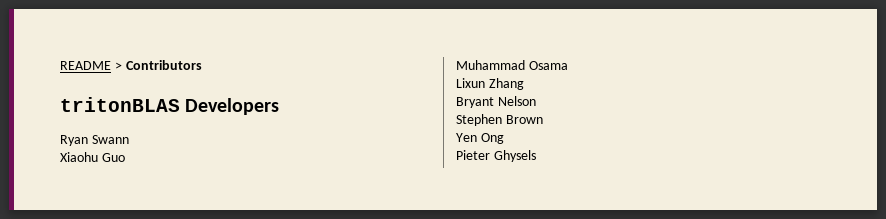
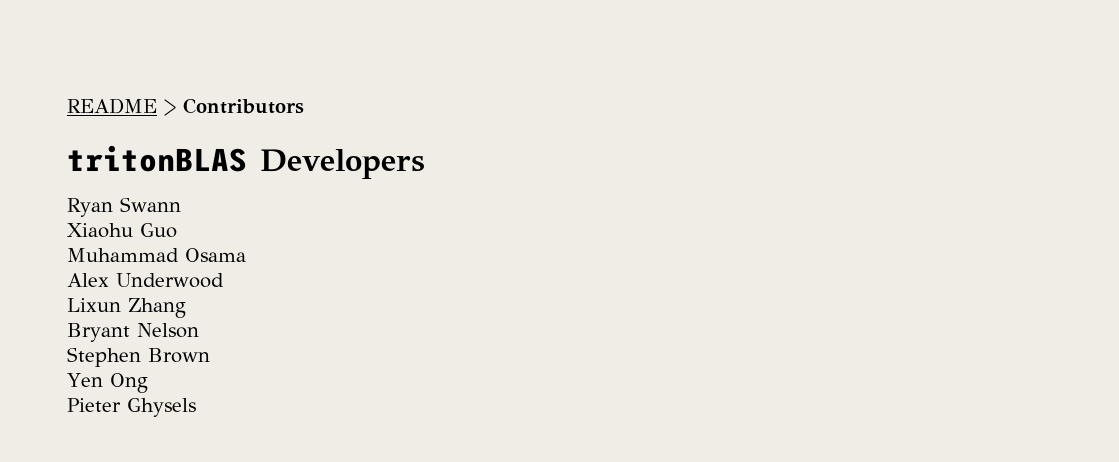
(568, 65) none -> [67,273,224,288] // Alex Underwood

